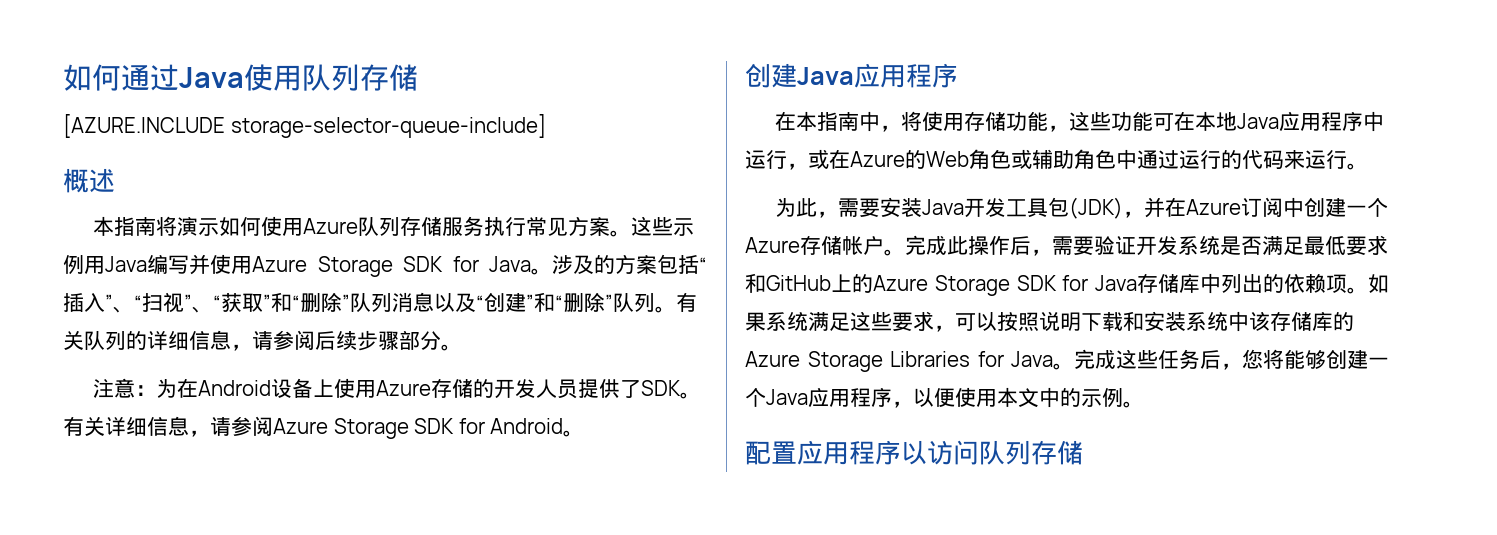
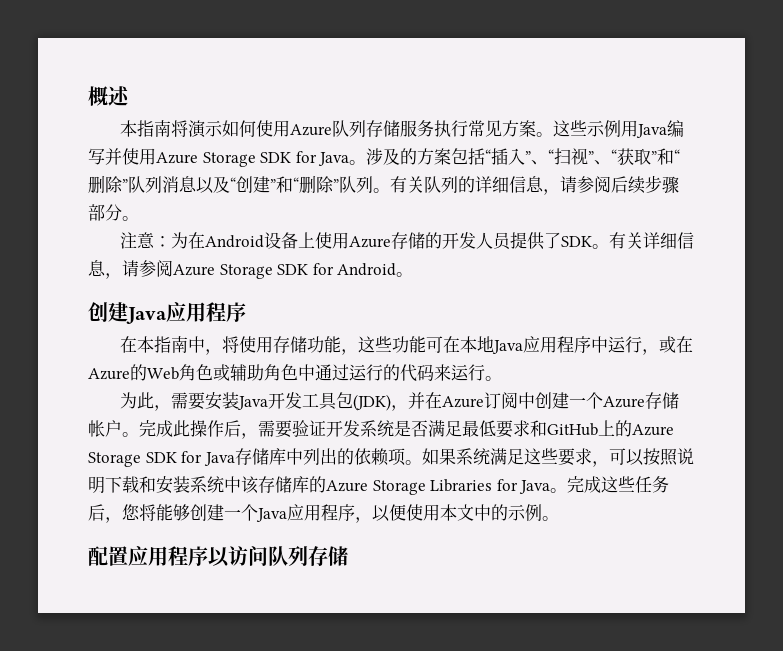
[63,64,418,91] [63,114,546,138] 如何通过Java使用队列存储 // [AZURE.INCLUDE storage-selector-queue-include] // -> (88, 96) none

